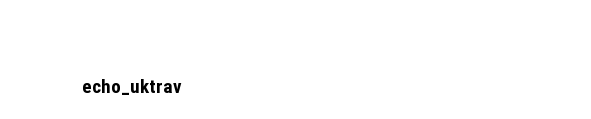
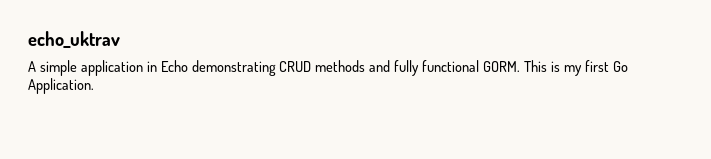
(182, 87) none -> [28,60,628,76] [28,78,94,94] // A simple application in Echo demonstrating CRUD methods and fully functional GORM. This is my first Go Application.

